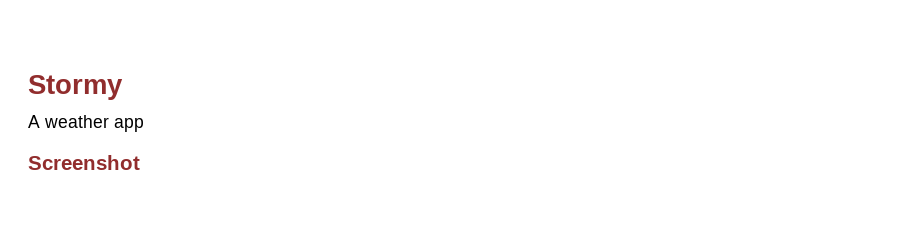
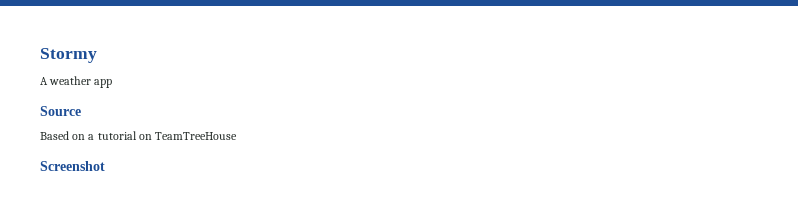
(144, 125) none -> [40,106,81,116] [40,131,238,140] // Source // Based on a tutorial on TeamTreeHouse

